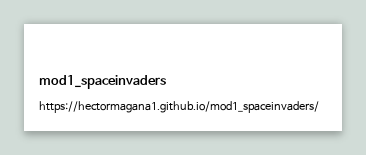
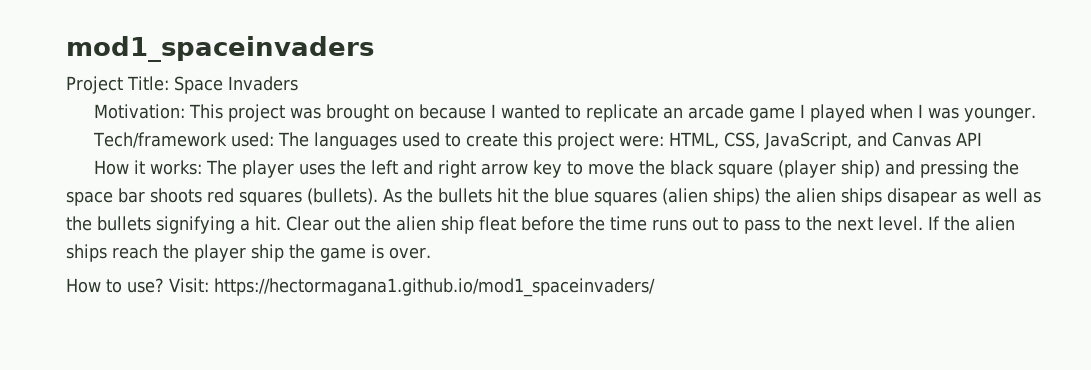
(166, 82) none -> [66,76,298,94] [93,104,1036,122] [92,132,982,150] [93,160,1019,178] [66,188,1041,206] [66,216,1015,234] [66,244,431,262] [66,278,209,293] Project Title: Space Invaders // Motivation: This project was brought on because I wanted to replicate an arcade game I played when I was younger. // Tech/framework used: The languages used to create this project were: HTML, CSS, JavaScript, and Canvas API // How it works: The player uses the left and right arrow key to move the black square (player ship) and pressing the space bar shoots red squares (bullets). As the bullets hit the blue squares (alien ships) the alien ships disapear as well as the bullets signifying a hit. Clear out the alien ship fleat before the time runs out to pass to the next level. If the alien ships reach the player ship the game is over. // How to use? Visit:

